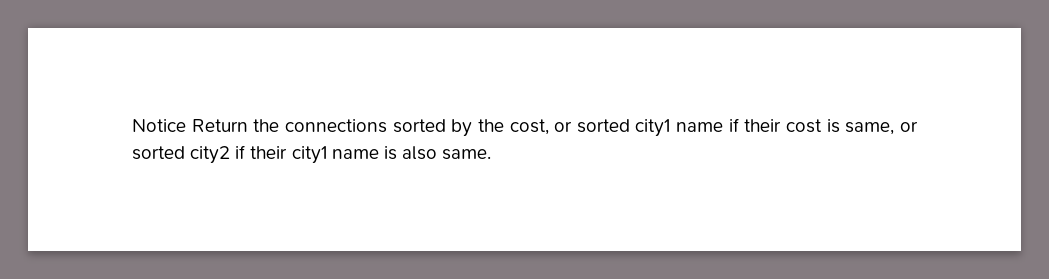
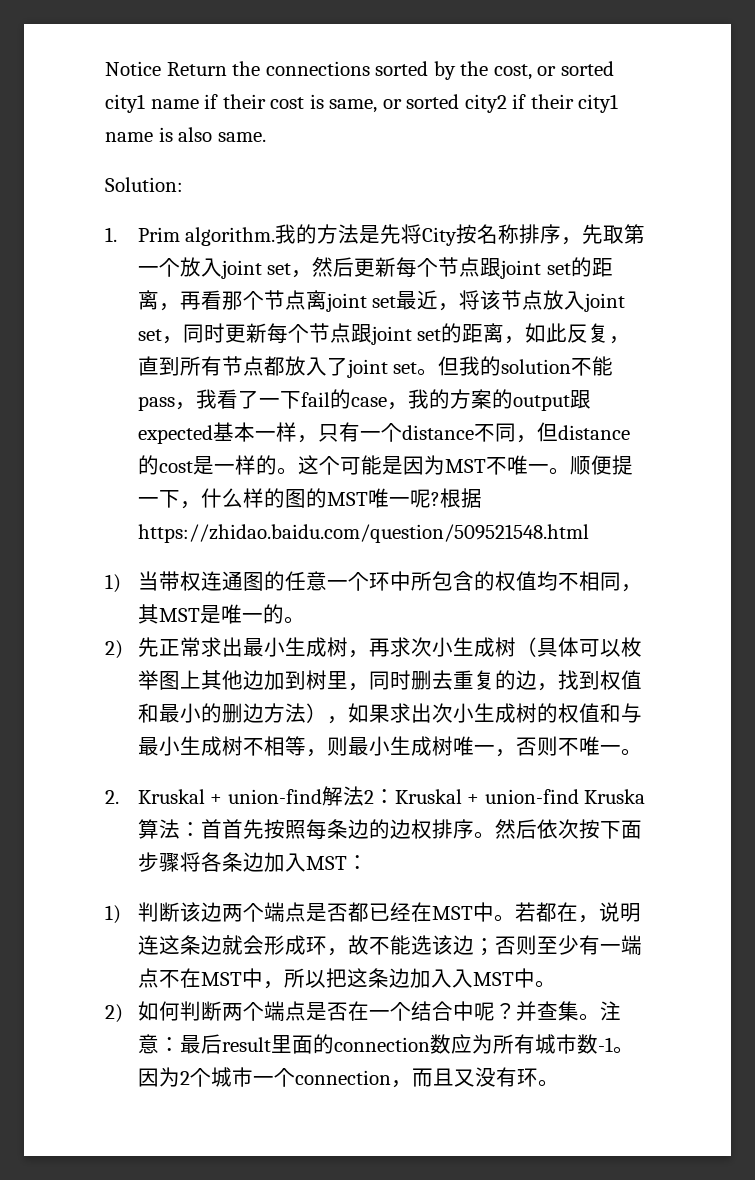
(492, 154) none -> [105,177,183,192] [105,224,646,246] [137,257,613,279] [137,290,626,312] [137,323,631,345] [137,356,614,378] [137,389,591,411] [137,422,630,444] [137,455,633,475] [137,488,482,509] [137,524,589,543] [105,571,642,593] [137,604,305,624] [105,637,642,659] [137,670,642,691] [137,703,642,724] [137,736,642,757] [105,786,646,806] [137,819,642,840] [137,852,368,872] [105,902,641,924] [137,935,642,956] [137,968,556,989] [105,1001,621,1023] [137,1034,634,1054] [137,1067,559,1088] // Solution: // 1. Prim algorithm.我的方法是先将City按名称排序，先取第一个放入joint set，然后更新每个节点跟joint set的距离，再看那个节点离joint set最近，将该节点放入joint set，同时更新每个节点跟joint set的距离，如此反复，直到所有节点都放入了joint set。但我的solution不能pass，我看了一下fail的case，我的方案的output跟expected基本一样，只有一个distance不同，但distance的cost是一样的。这个可能是因为MST不唯一。顺便提一下，什么样的图的MST唯一呢?根据https://zhidao.baidu.com/question/509521548.html // 1)当带权连通图的任意一个环中所包含的权值均不相同，其MST是唯一的。 // 2)先正常求出最小生成树，再求次小生成树（具体可以枚举图上其他边加到树里，同时删去重复的边，找到权值和最小的删边方法），如果求出次小生成树的权值和与最小生成树不相等，则最小生成树唯一，否则不唯一。 // 2. Kruskal + union-find解法2：Kruskal + union-find Kruska算法：⾸首先按照每条边的边权排序。然后依次按下面步骤将各条边加入MST： // 1)判断该边两个端点是否都已经在MST中。若都在，说明连这条边就会形成环，故不能选该边；否则至少有一端点不在MST中，所以把这条边加⼊入MST中。 // 2)如何判断两个端点是否在一个结合中呢？并查集。注意：最后result里面的connection数应为所有城市数-1。因为2个城市一个connection，而且又没有环。

